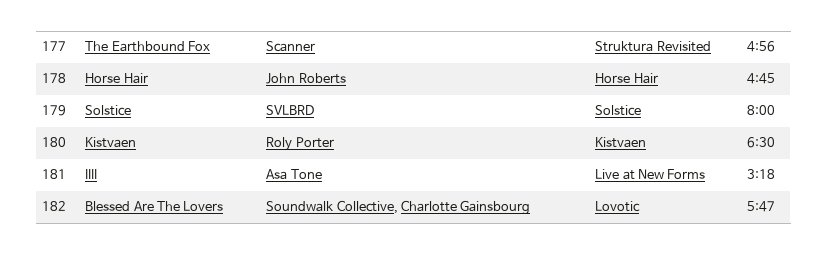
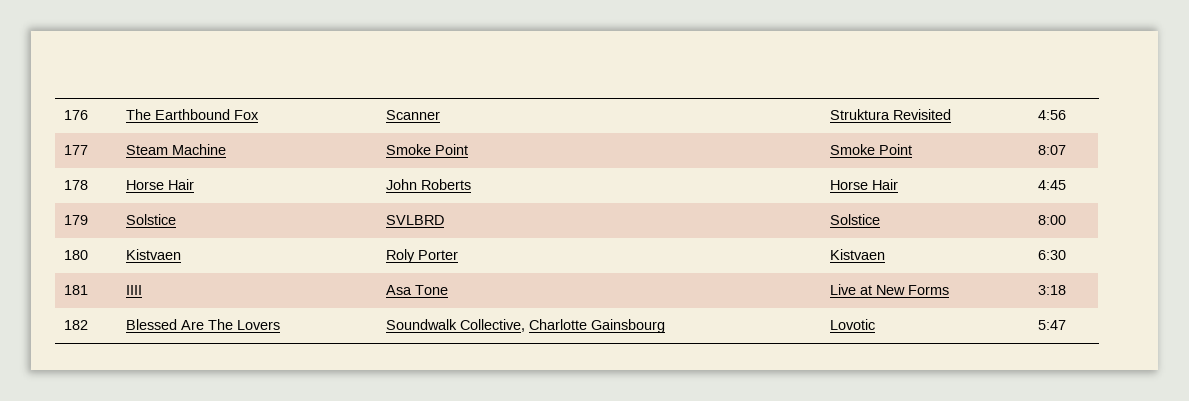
[42,41,67,51] 177 -> [63,110,88,120] 176
(776, 46) none -> [63,145,88,155] [125,144,226,155] [385,144,468,155] [829,144,912,155] [1037,145,1066,155] // 177 | Steam Machine | Smoke Point | Smoke Point | 8:07

